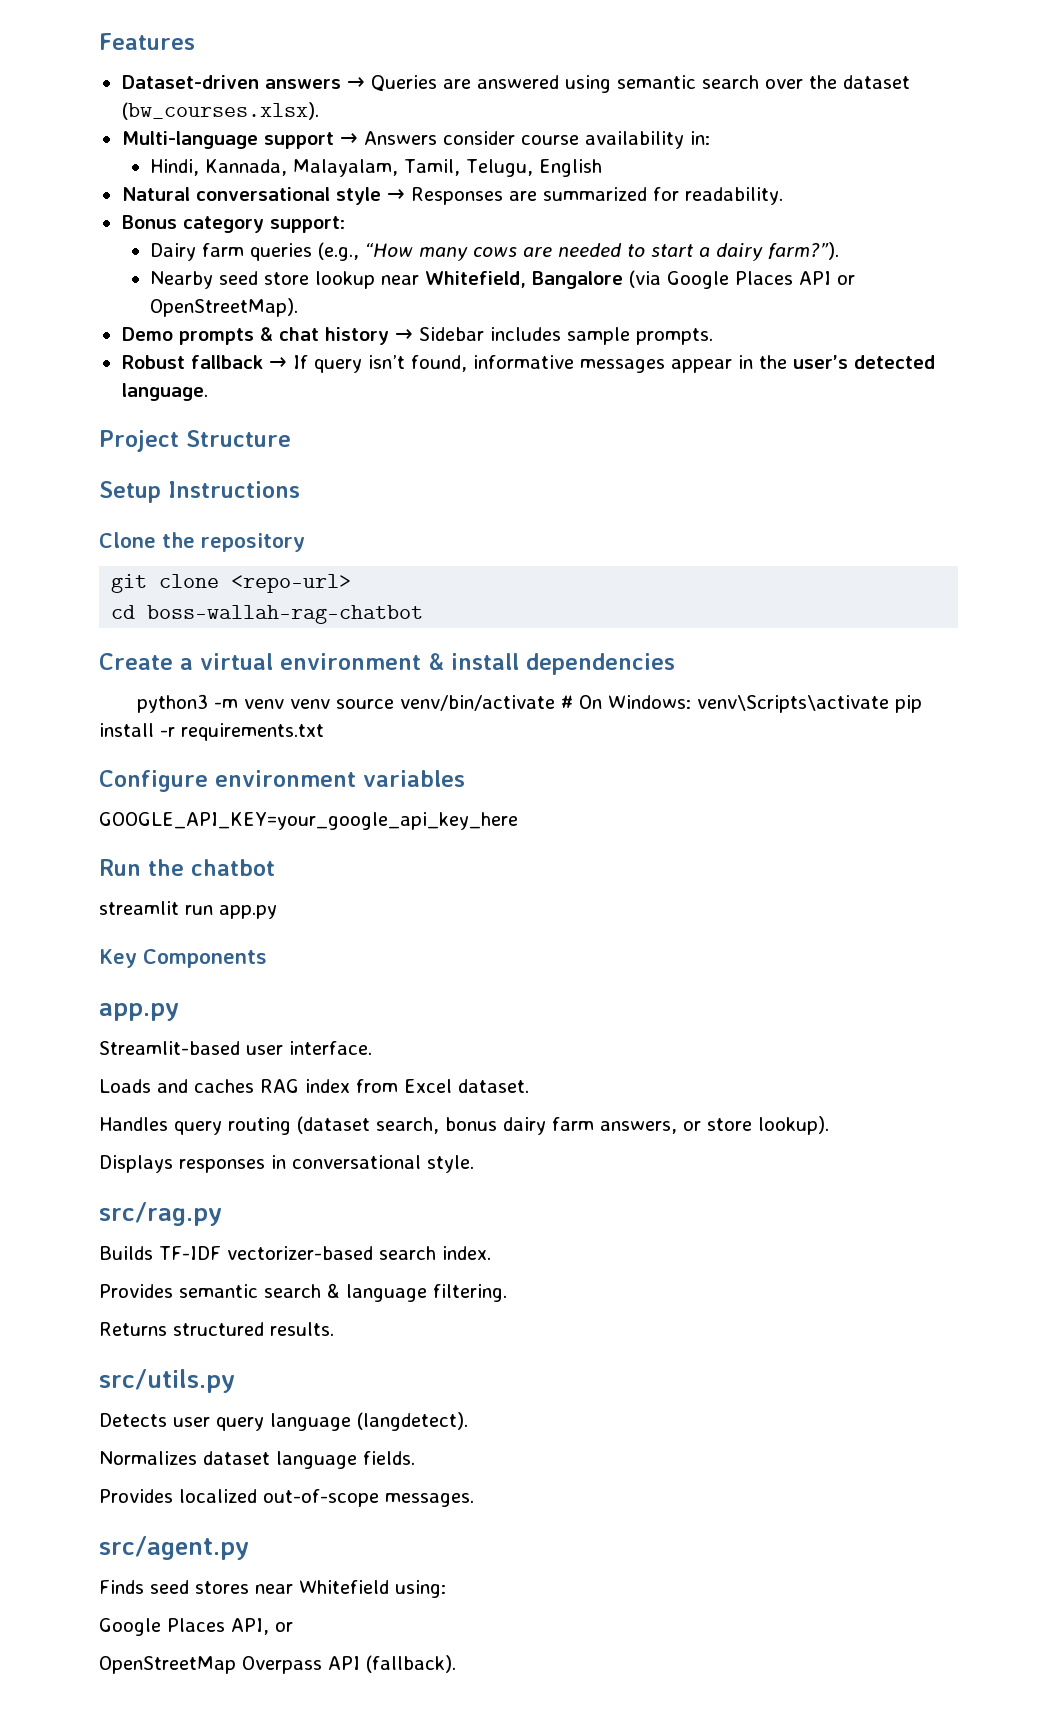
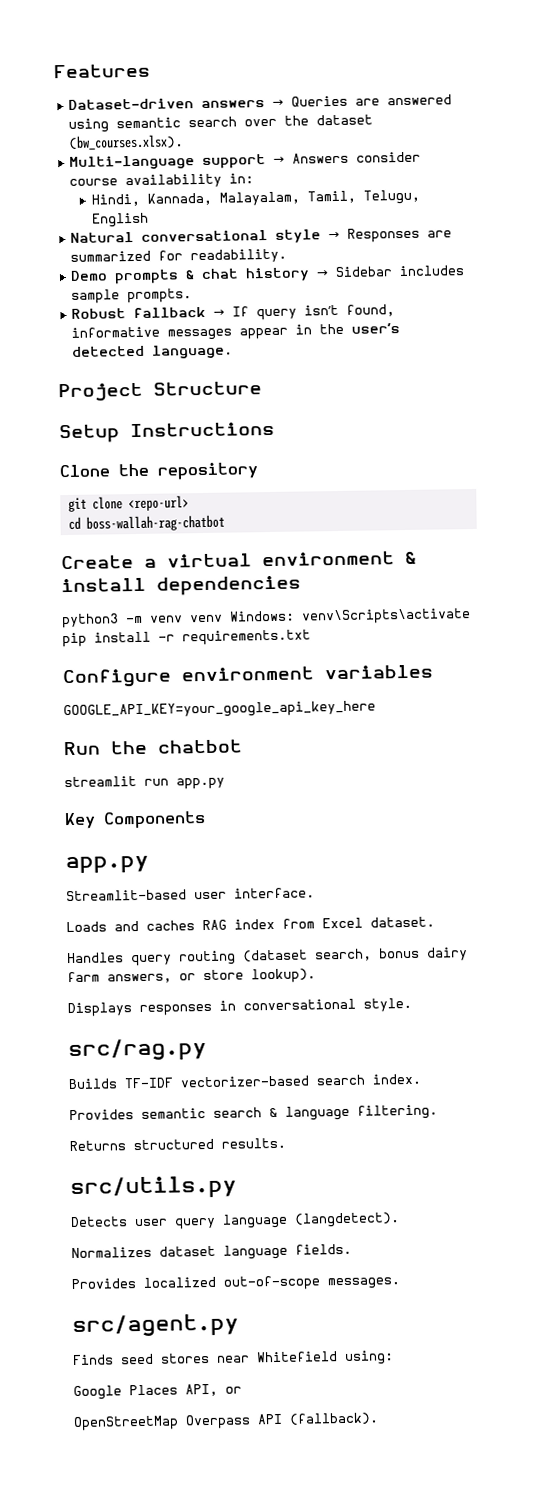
[121,215,345,233] [150,242,840,261] [150,270,856,289] [150,298,299,317] // Bonus category support: // Dairy farm queries (e.g., “How many cows are needed to start a dairy farm?”). // Nearby seed store lookup near Whitefield, Bangalore (via Google Places API or OpenStreetMap). -> (288, 256) none
[335,695,602,711] source venv/bin/activate # On -> (223, 618) none

